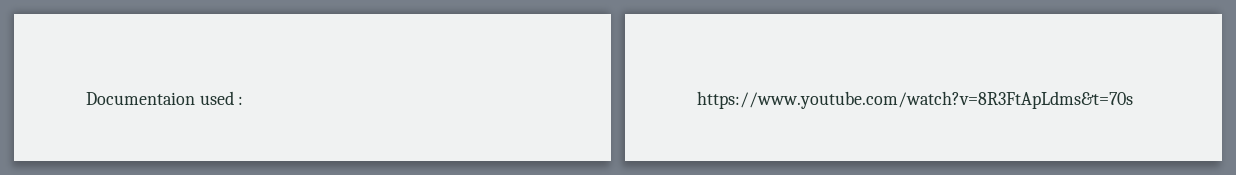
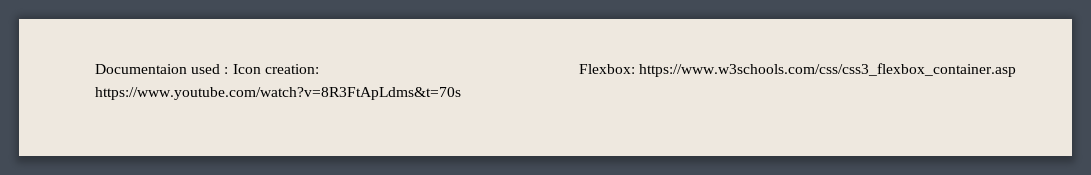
(244, 100) none -> [232,64,319,74] Icon creation:
(1133, 100) none -> [579,63,1017,77] // Flexbox: https://www.w3schools.com/css/css3_flexbox_container.asp

